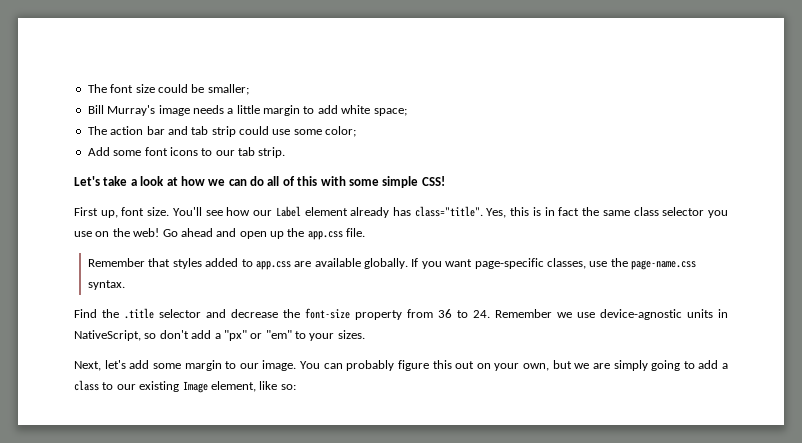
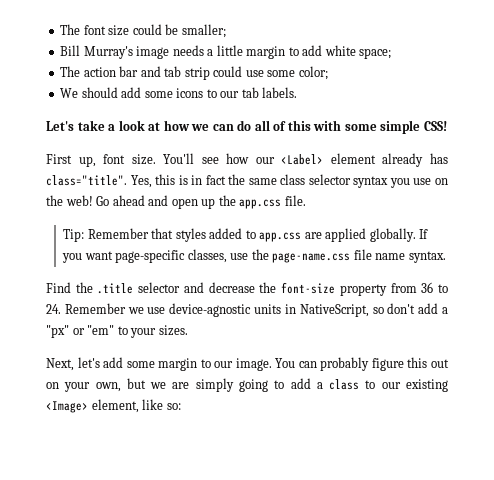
[87,147,168,156] Add some font -> [60,87,173,98] We should add some
[258,147,286,158] strip. -> [262,87,298,98] labels.
[275,206,301,217] Label -> [281,154,324,165] <Label>
(705, 211) none -> [353,176,389,188] syntax
(366, 232) none -> [63,229,85,242] Tip:
[314,258,361,267] available -> [325,228,367,242] applied
(697, 265) none -> [353,249,406,260] file name
[182,381,208,393] Image -> [46,401,88,413] <Image>

